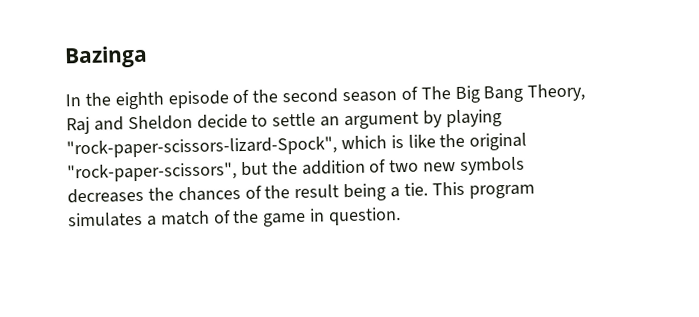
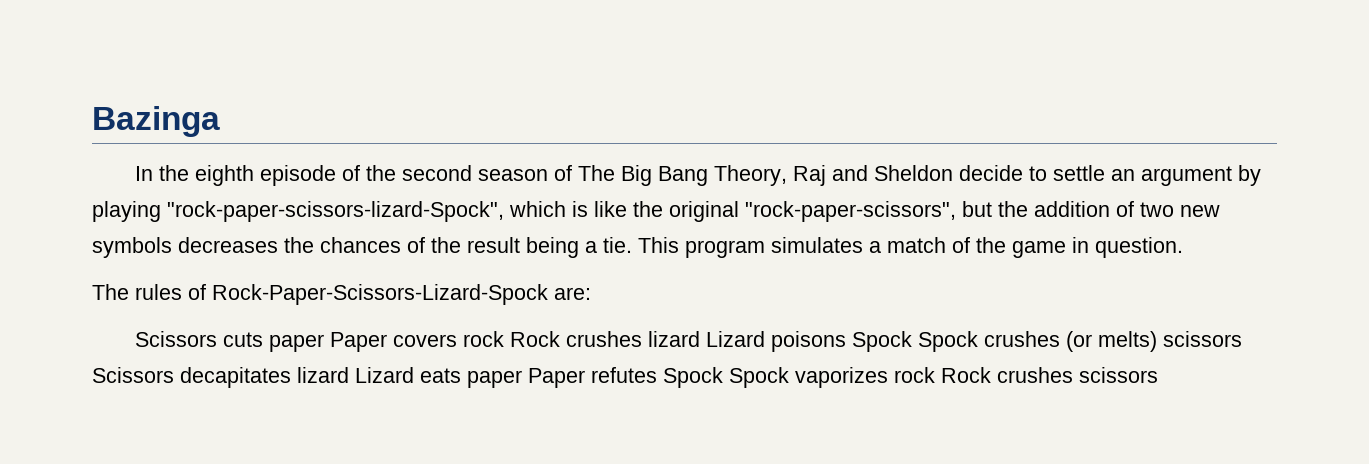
(402, 216) none -> [92,284,591,305] [135,331,1243,352] [92,367,1158,388] // The rules of Rock-Paper-Scissors-Lizard-Spock are: // Scissors cuts paper Paper covers rock Rock crushes lizard Lizard poisons Spock Spock crushes (or melts) scissors Scissors decapitates lizard Lizard eats paper Paper refutes Spock Spock vaporizes rock Rock crushes scissors

